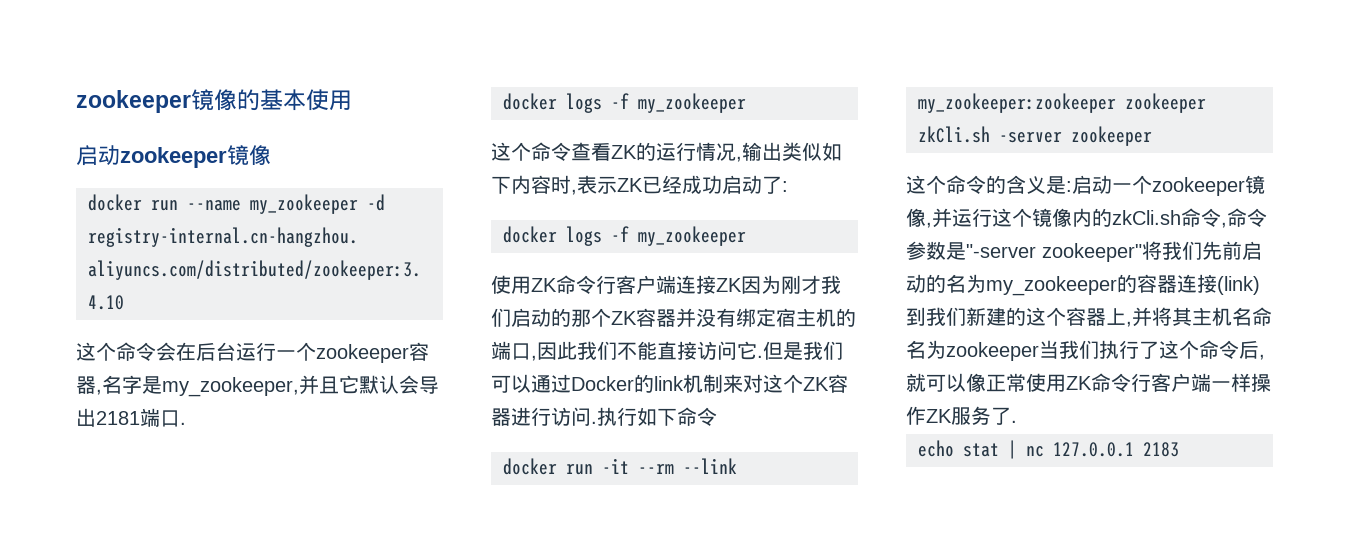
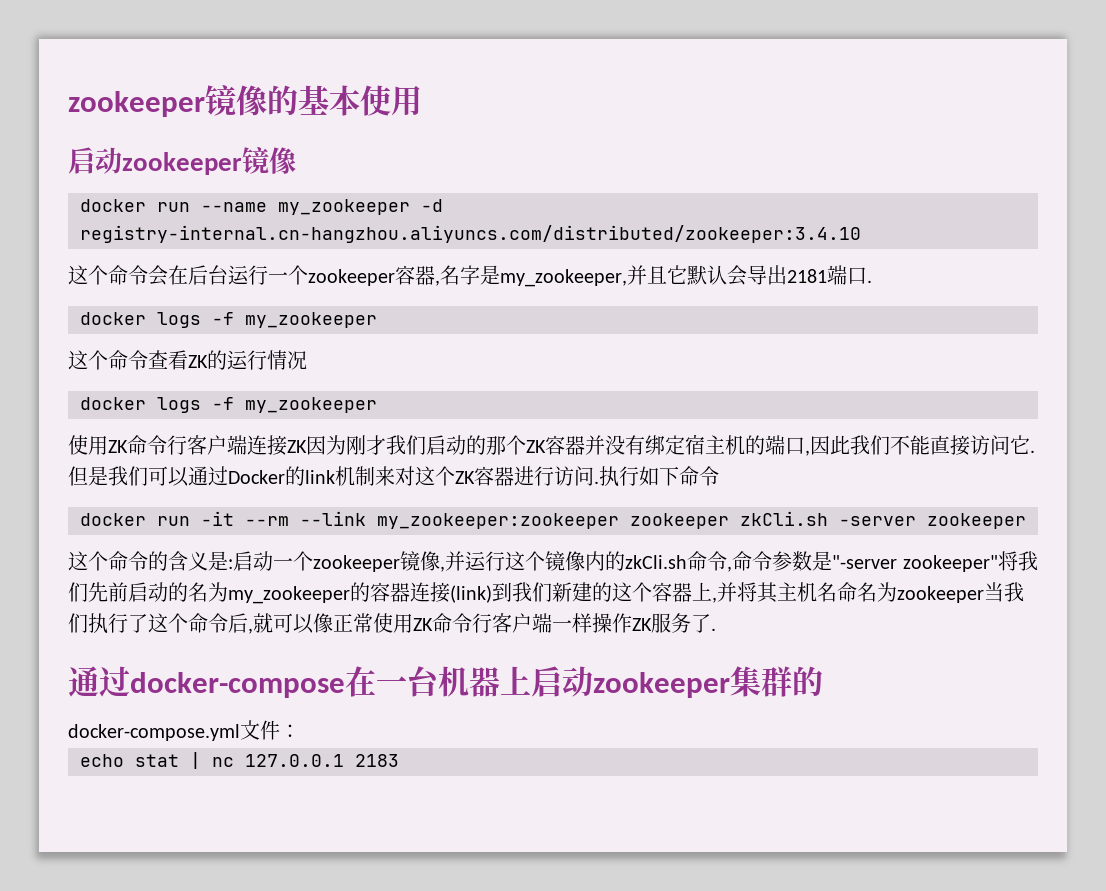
[736,142,842,162] [491,175,788,195] ,输出类似如下内容时,表示ZK已经成功启动了: -> (307, 360) none
(1017, 421) none -> [68,666,823,698] [68,720,300,741] // 通过docker-compose在一台机器上启动zookeeper集群的 // docker-compose.yml文件：

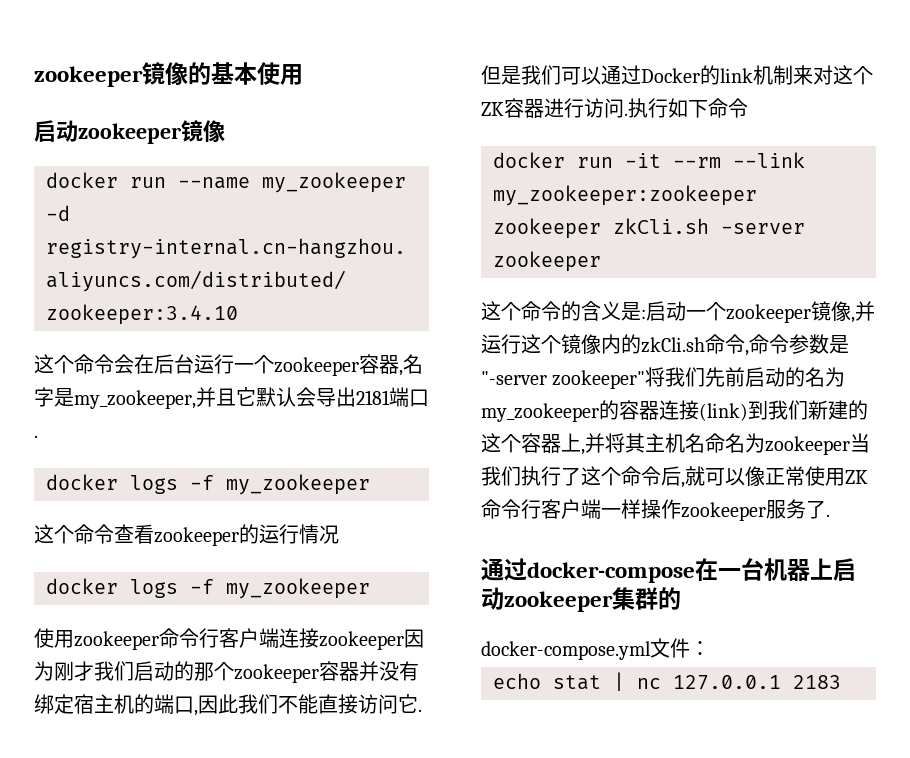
[188,355,208,368] ZK -> [154,527,239,546] zookeeper
[108,440,128,453] ZK -> [74,631,159,650] zookeeper
[287,440,307,453] ZK -> [319,631,404,650] zookeeper
[526,440,546,453] ZK -> [234,664,319,683] zookeeper
[632,618,652,631] ZK -> [681,502,766,521] zookeeper

